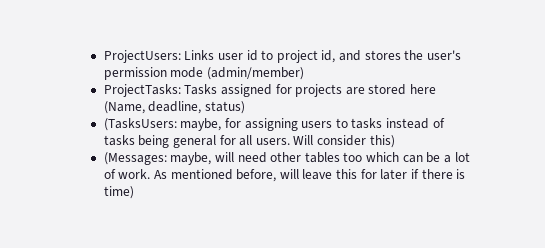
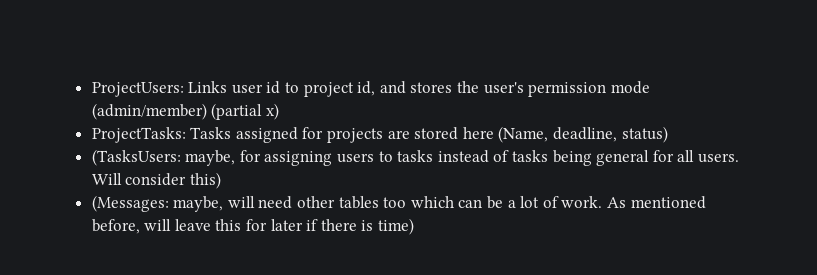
(304, 73) none -> [211,103,279,120] (partial x)

